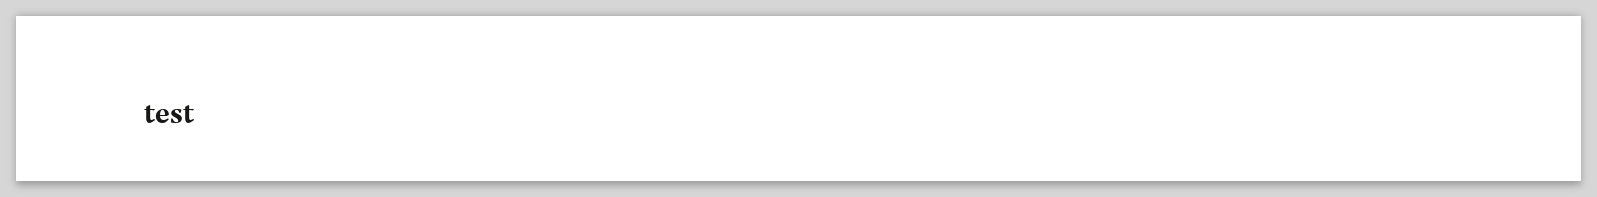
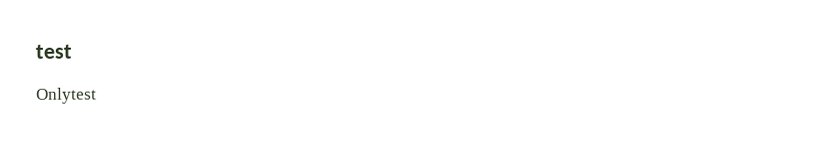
(195, 114) none -> [36,87,97,104] // Onlytest

